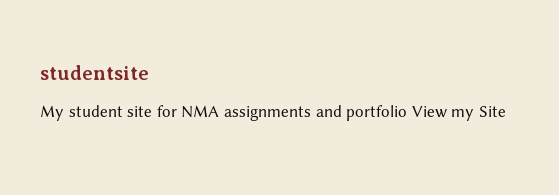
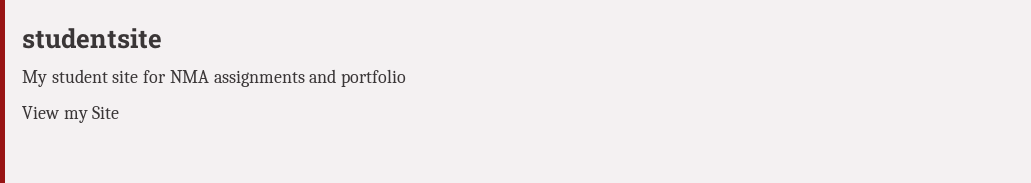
(408, 113) none -> (407, 78) //

